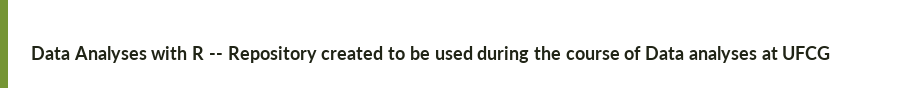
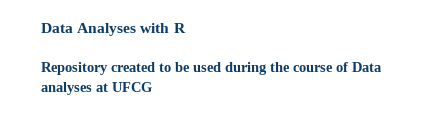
[208,53,223,60] -- -> (186, 28) //

